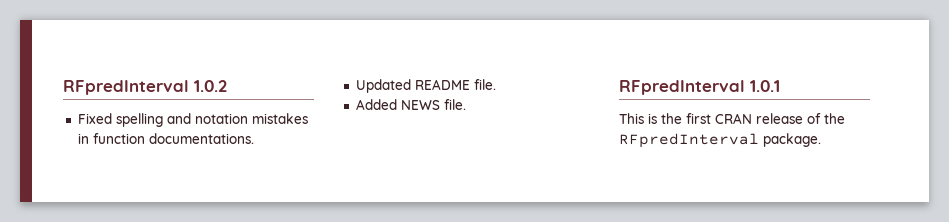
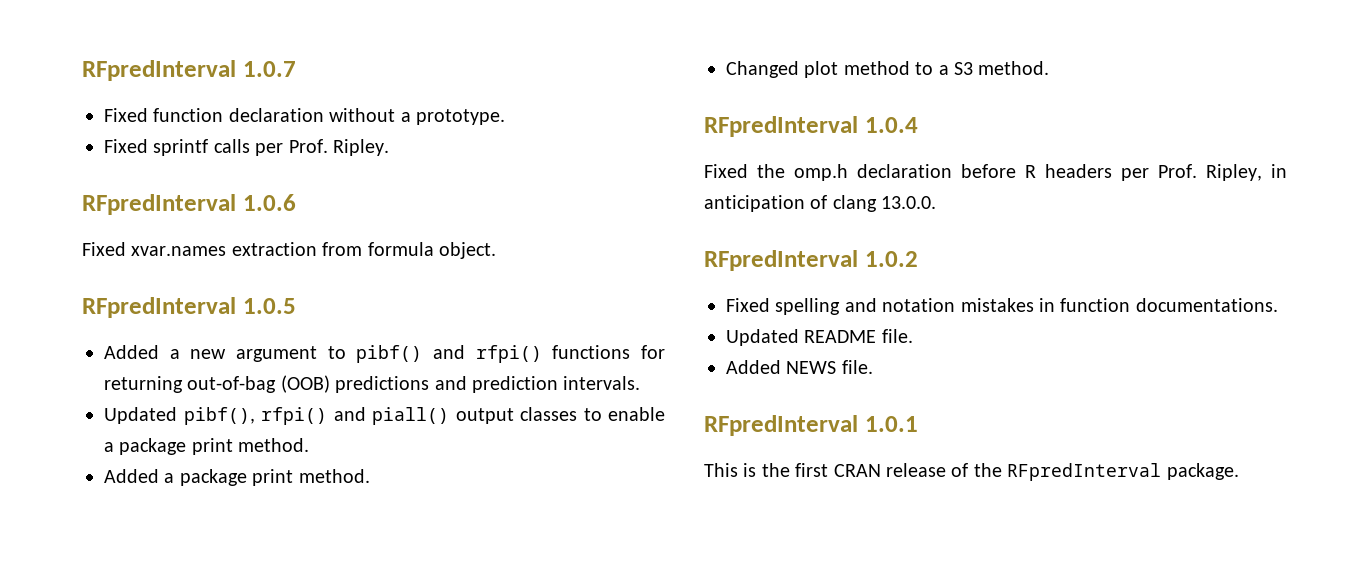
[63,80,189,95] RFpredInterval -> [82,60,296,81] [104,108,505,125] [104,139,389,156] [82,194,296,215] [82,242,496,259] [82,297,296,318] [104,345,665,363] [104,375,641,393] [104,407,665,425] [104,438,310,455] [104,469,370,486] [726,61,1050,78] [704,116,918,137] [704,164,1287,181] [704,195,937,212] [704,250,858,271] RFpredInterval 1.0.7 // Fixed function declaration without a prototype. // Fixed sprintf calls per Prof. Ripley. // RFpredInterval 1.0.6 // Fixed xvar.names extraction from formula object. // RFpredInterval 1.0.5 // Added a new argument to pibf() and rfpi() functions for returning out-of-bag (OOB) predictions and prediction intervals. // Updated pibf(), rfpi() and piall() output classes to enable a package print method. // Added a package print method. // Changed plot method to a S3 method. // RFpredInterval 1.0.4 // Fixed the omp.h declaration before R headers per Prof. Ripley, in anticipation of clang 13.0.0. // RFpredInterval

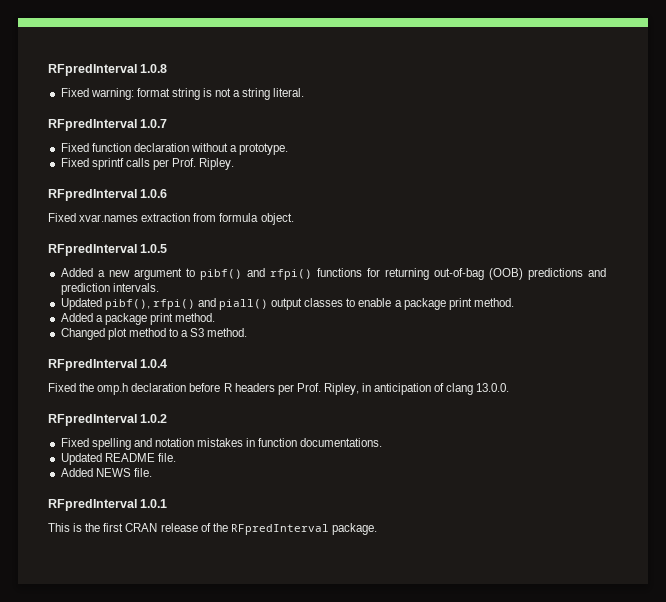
[82,60,236,81] RFpredInterval -> [48,64,168,76] [60,88,305,100] [48,119,137,131] RFpredInterval 1.0.8 // Fixed warning: format string is not a string literal. // RFpredInterval

